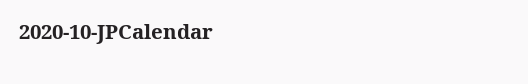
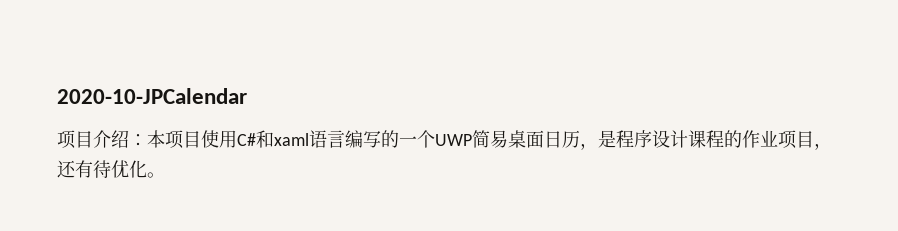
(213, 34) none -> [57,130,832,150] [57,160,165,178] // 项目介绍：本项目使用C#和xaml语言编写的一个UWP简易桌面日历，是程序设计课程的作业项目，还有待优化。

